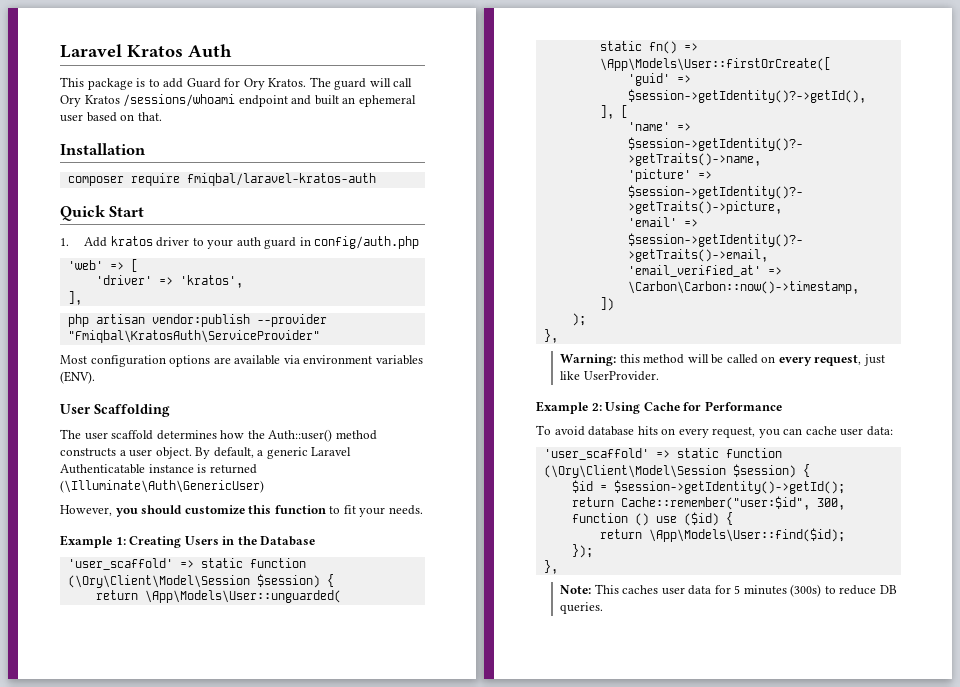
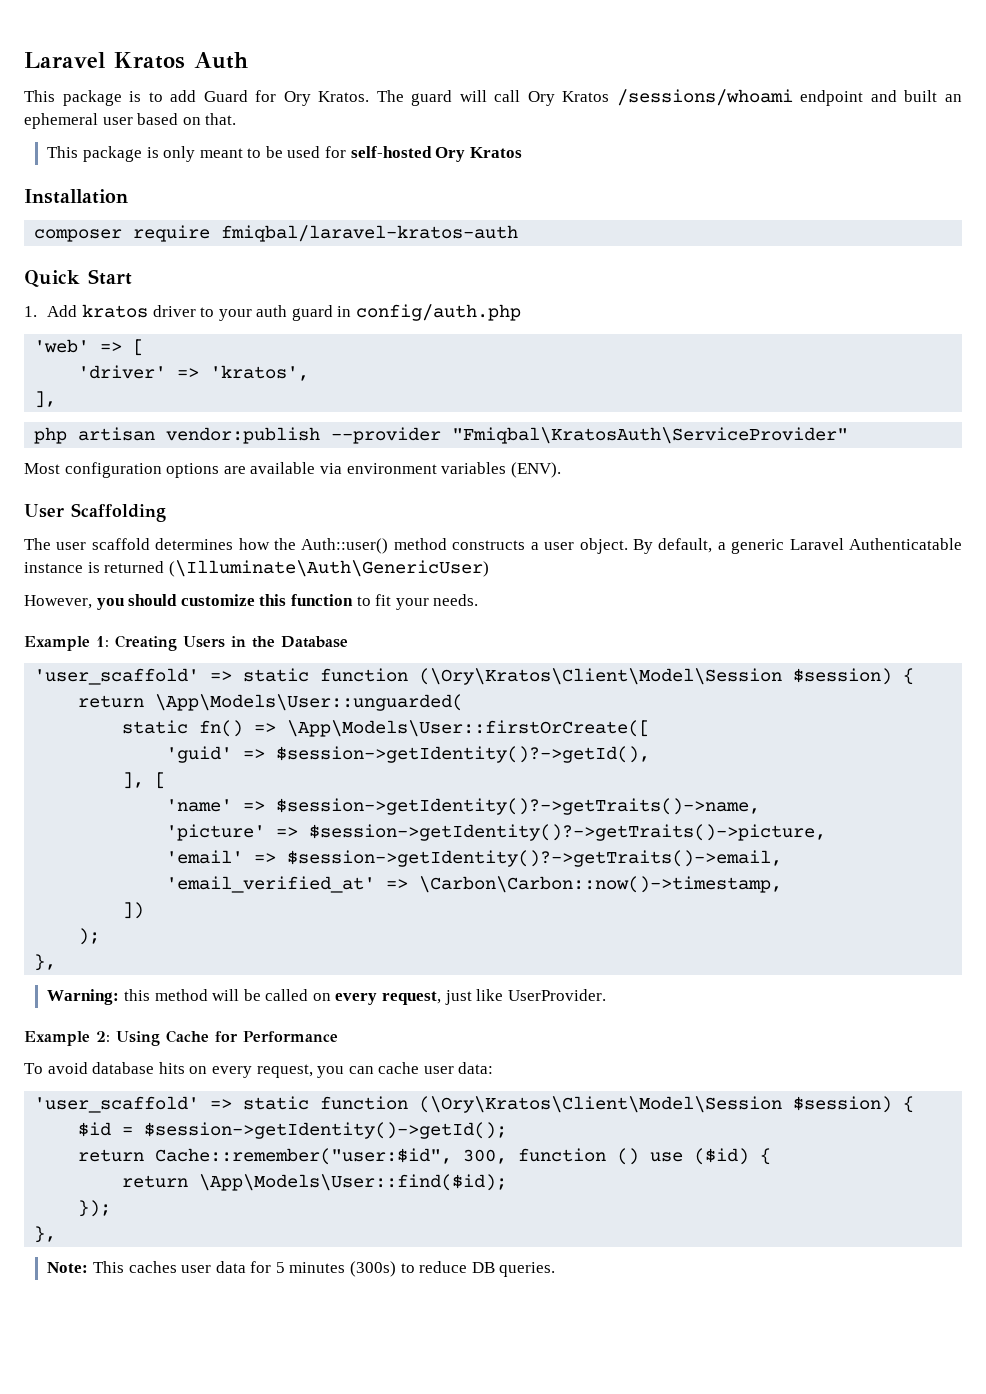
(162, 116) none -> [47,146,522,162] // This package is only meant to be used for self-hosted Ory Kratos
[67,575,250,588] (\Ory\Client\Model\Session -> [419,668,783,685] (\Ory\Kratos\Client\Model\Session
[543,465,726,478] (\Ory\Client\Model\Session -> [419,1096,783,1113] (\Ory\Kratos\Client\Model\Session

